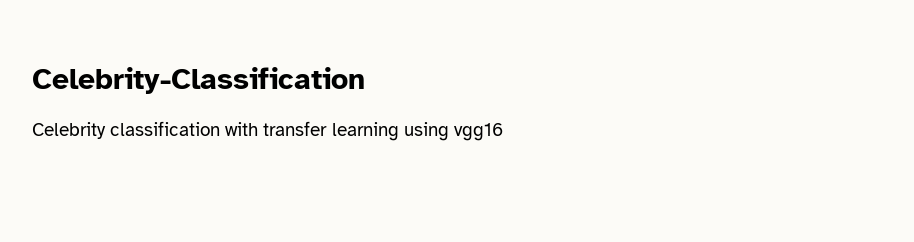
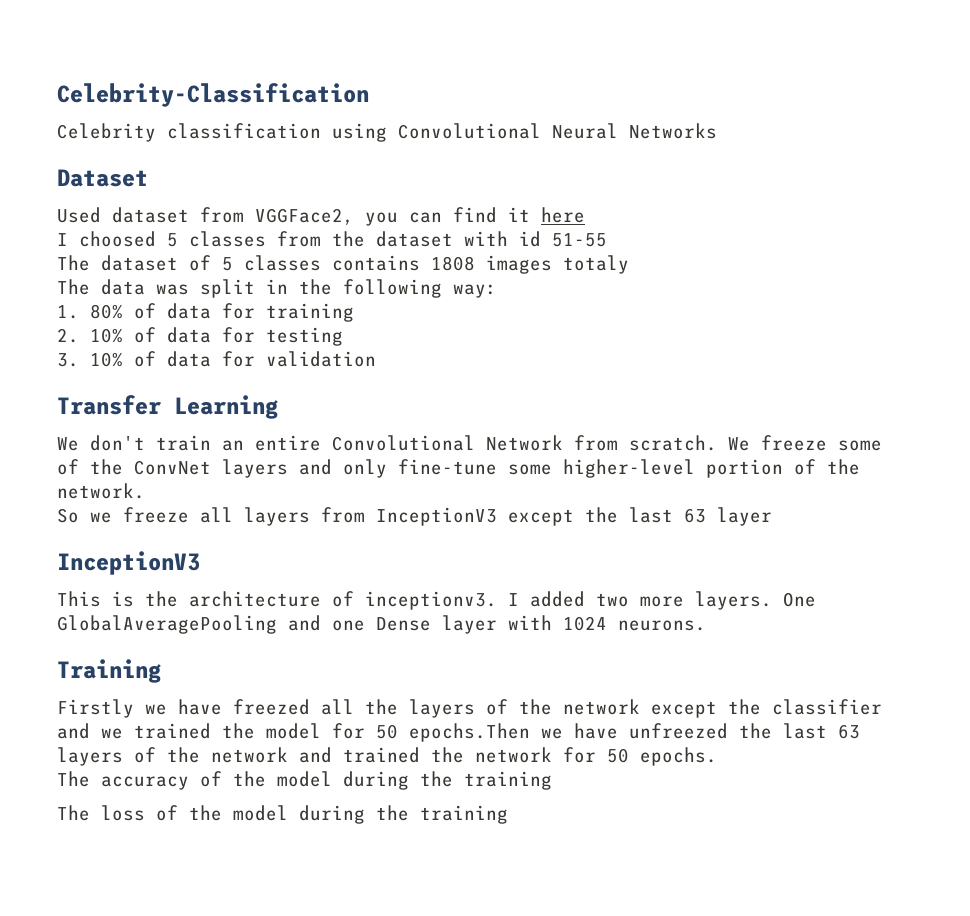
[225,121,503,141] with transfer learning using vgg16 -> [332,123,717,142] [57,169,148,187] [57,207,585,226] [57,231,607,247] [57,255,629,274] [57,279,497,298] [57,303,354,322] [57,327,343,346] [57,351,376,367] [57,395,278,419] [57,435,882,451] [57,459,860,478] [57,483,145,499] [57,507,772,526] [57,551,200,575] [57,591,816,610] [57,615,706,634] [57,659,161,683] [57,699,882,718] [57,723,860,742] [57,747,717,766] [57,771,552,790] [57,805,508,824] using Convolutional Neural Networks // Dataset // Used dataset from VGGFace2, you can find it here // I choosed 5 classes from the dataset with id 51-55 // The dataset of 5 classes contains 1808 images totaly // The data was split in the following way: // 1. 80% of data for training // 2. 10% of data for testing // 3. 10% of data for validation // Transfer Learning // We don't train an entire Convolutional Network from scratch. We freeze some of the ConvNet layers and only fine-tune some higher-level portion of the network. // So we freeze all layers from InceptionV3 except the last 63 layer // InceptionV3 // This is the architecture of inceptionv3. I added two more layers. One GlobalAveragePooling and one Dense layer with 1024 neurons. // Training // Firstly we have freezed all the layers of the network except the classifier and we trained the model for 50 epochs.Then we have unfreezed the last 63 layers of the network and trained the network for 50 epochs. // The accuracy of the model during the training // The loss of the model during the training

